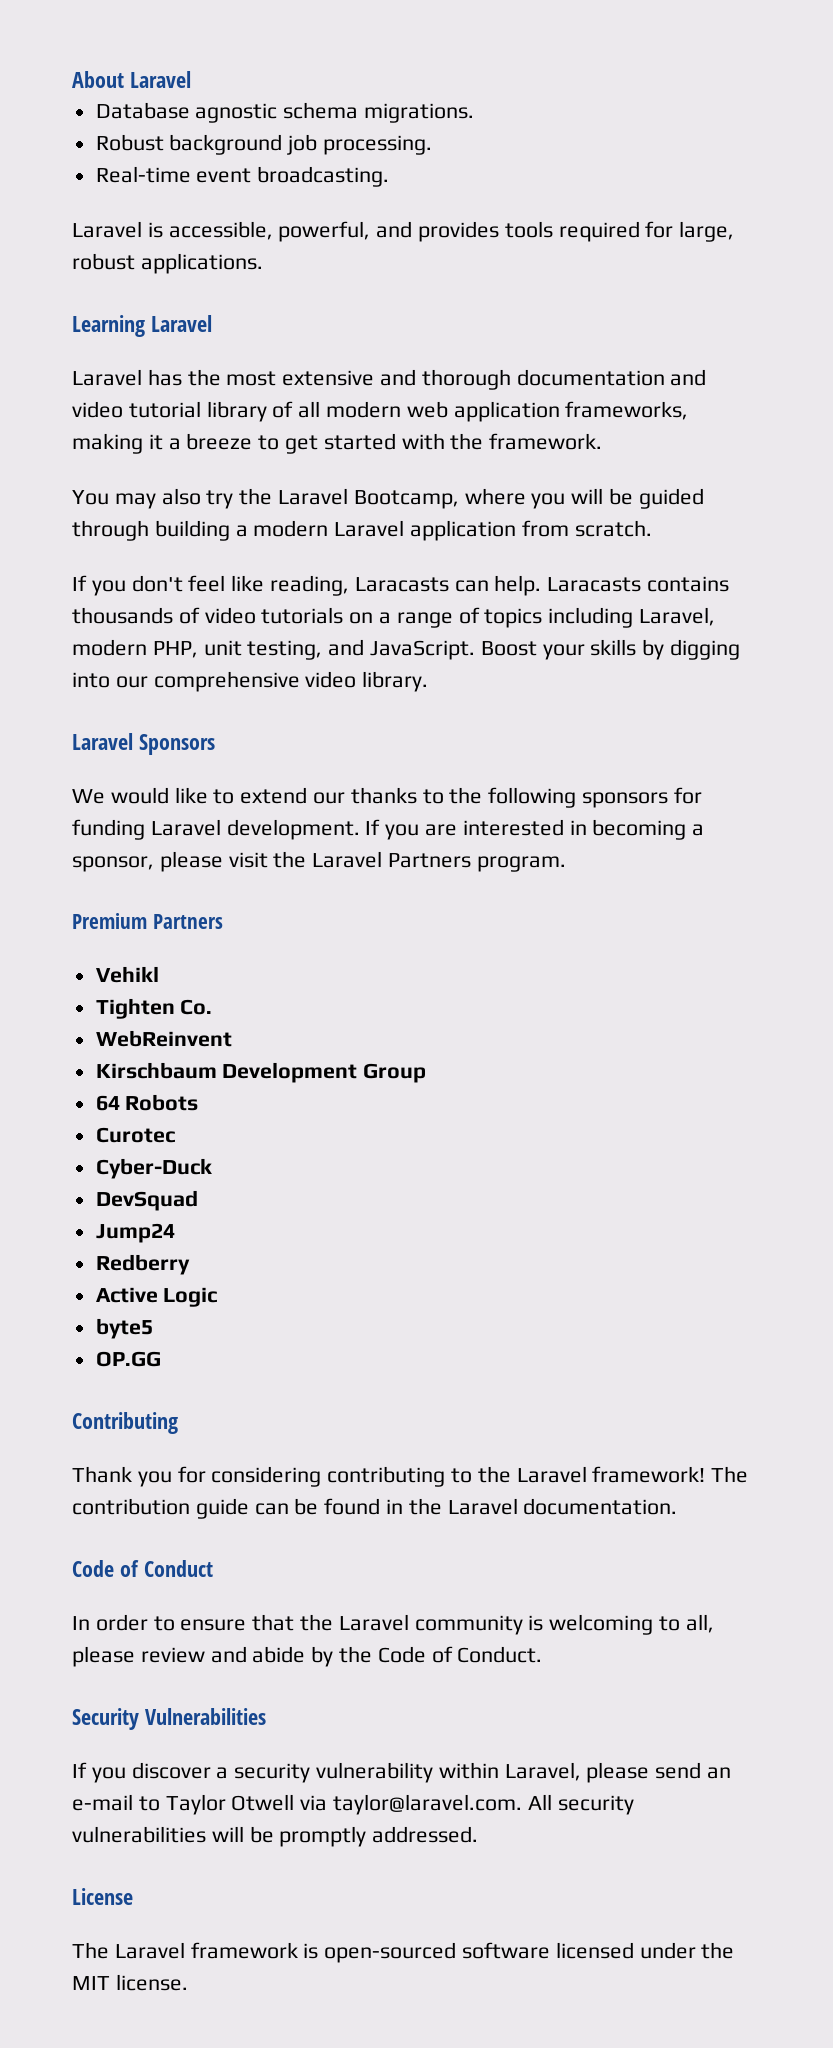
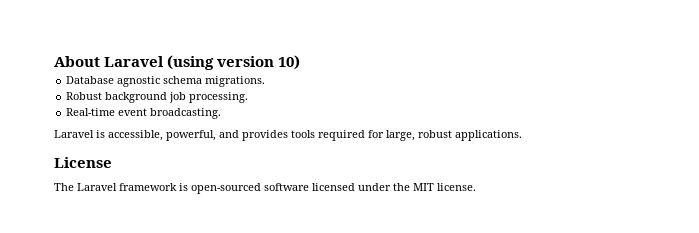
(191, 79) none -> [167,55,301,70] (using version 10)
[72,315,212,337] [72,369,707,390] [72,401,689,422] [72,433,603,454] [72,488,704,509] [72,520,652,541] [72,575,730,596] [72,607,716,628] [72,639,741,660] [72,671,429,692] [72,733,215,755] [72,787,702,808] [72,819,705,840] [72,851,566,872] [72,913,223,929] [95,966,159,983] [95,998,213,1019] [95,1030,232,1047] [95,1062,427,1083] [95,1094,199,1111] [95,1127,175,1143] [95,1158,212,1179] [95,1190,198,1211] [95,1223,175,1243] [95,1254,190,1275] [95,1287,218,1307] [95,1318,153,1339] [95,1351,161,1367] [72,1412,178,1434] [72,1466,749,1487] [72,1498,678,1519] [72,1560,213,1577] [72,1614,714,1635] [72,1646,543,1667] [72,1708,266,1730] [72,1762,732,1783] [72,1794,634,1815] [72,1826,479,1847] // Learning Laravel // Laravel has the most extensive and thorough documentation and video tutorial library of all modern web application frameworks, making it a breeze to get started with the framework. // You may also try the Laravel Bootcamp, where you will be guided through building a modern Laravel application from scratch. // If you don't feel like reading, Laracasts can help. Laracasts contains thousands of video tutorials on a range of topics including Laravel, modern PHP, unit testing, and JavaScript. Boost your skills by digging into our comprehensive video library. // Laravel Sponsors // We would like to extend our thanks to the following sponsors for funding Laravel development. If you are interested in becoming a sponsor, please visit the Laravel Partners program. // Premium Partners // Vehikl // Tighten Co. // WebReinvent // Kirschbaum Development Group // 64 Robots // Curotec // Cyber-Duck // DevSquad // Jump24 // Redberry // Active Logic // byte5 // OP.GG // Contributing // Thank you for considering contributing to the Laravel framework! The contribution guide can be found in the Laravel documentation. // Code of Conduct // In order to ensure that the Laravel community is welcoming to all, please review and abide by the Code of Conduct. // Security Vulnerabilities // If you discover a security vulnerability within Laravel, please send an e-mail to Taylor Otwell via taylor@laravel.com. All security vulnerabilities will be promptly addressed. -> (522, 135) none

